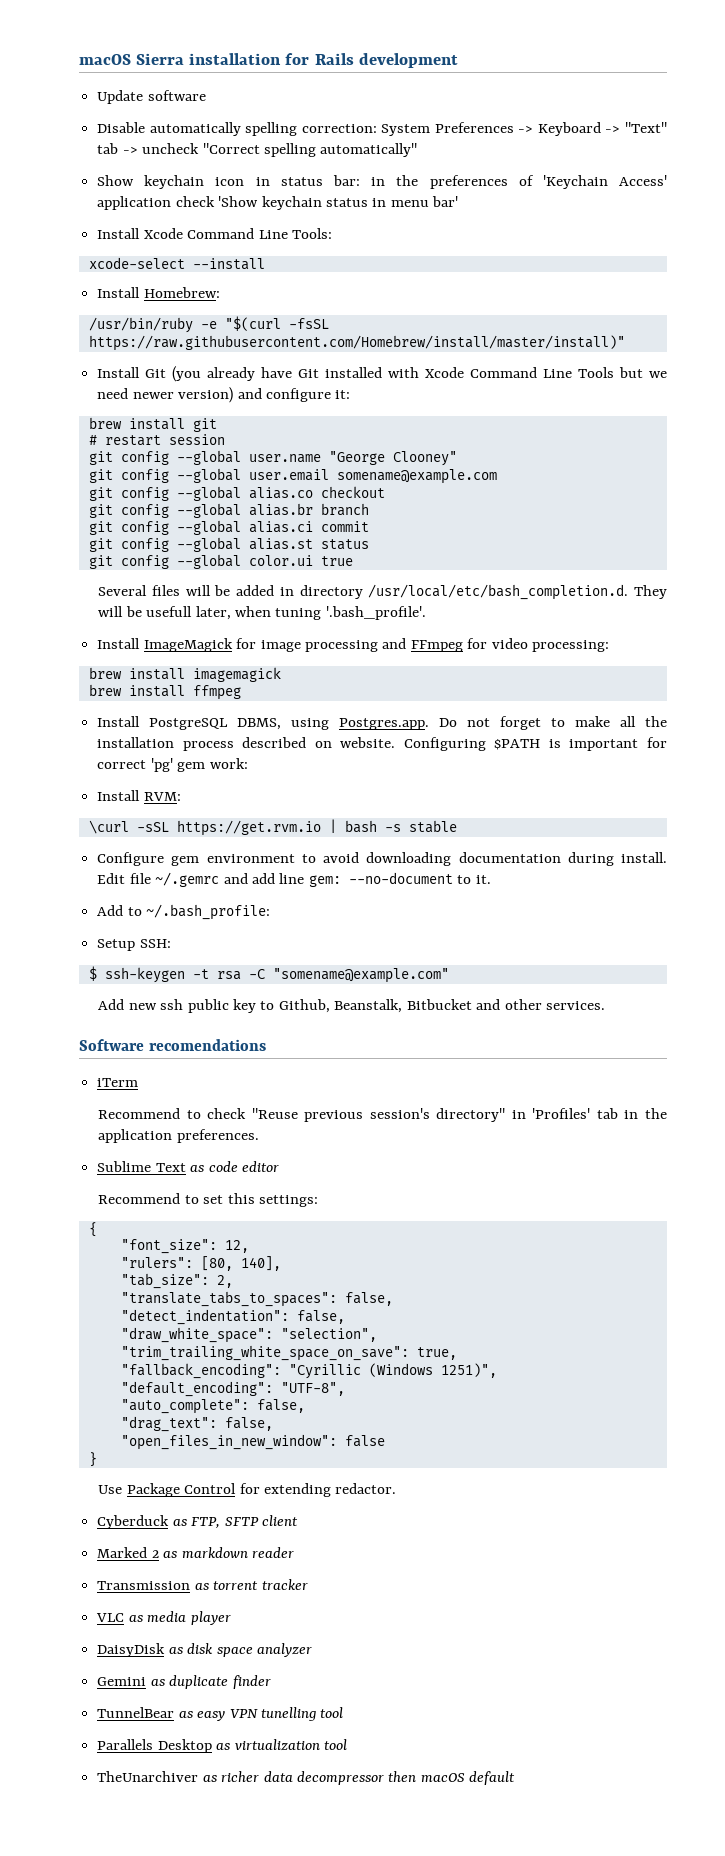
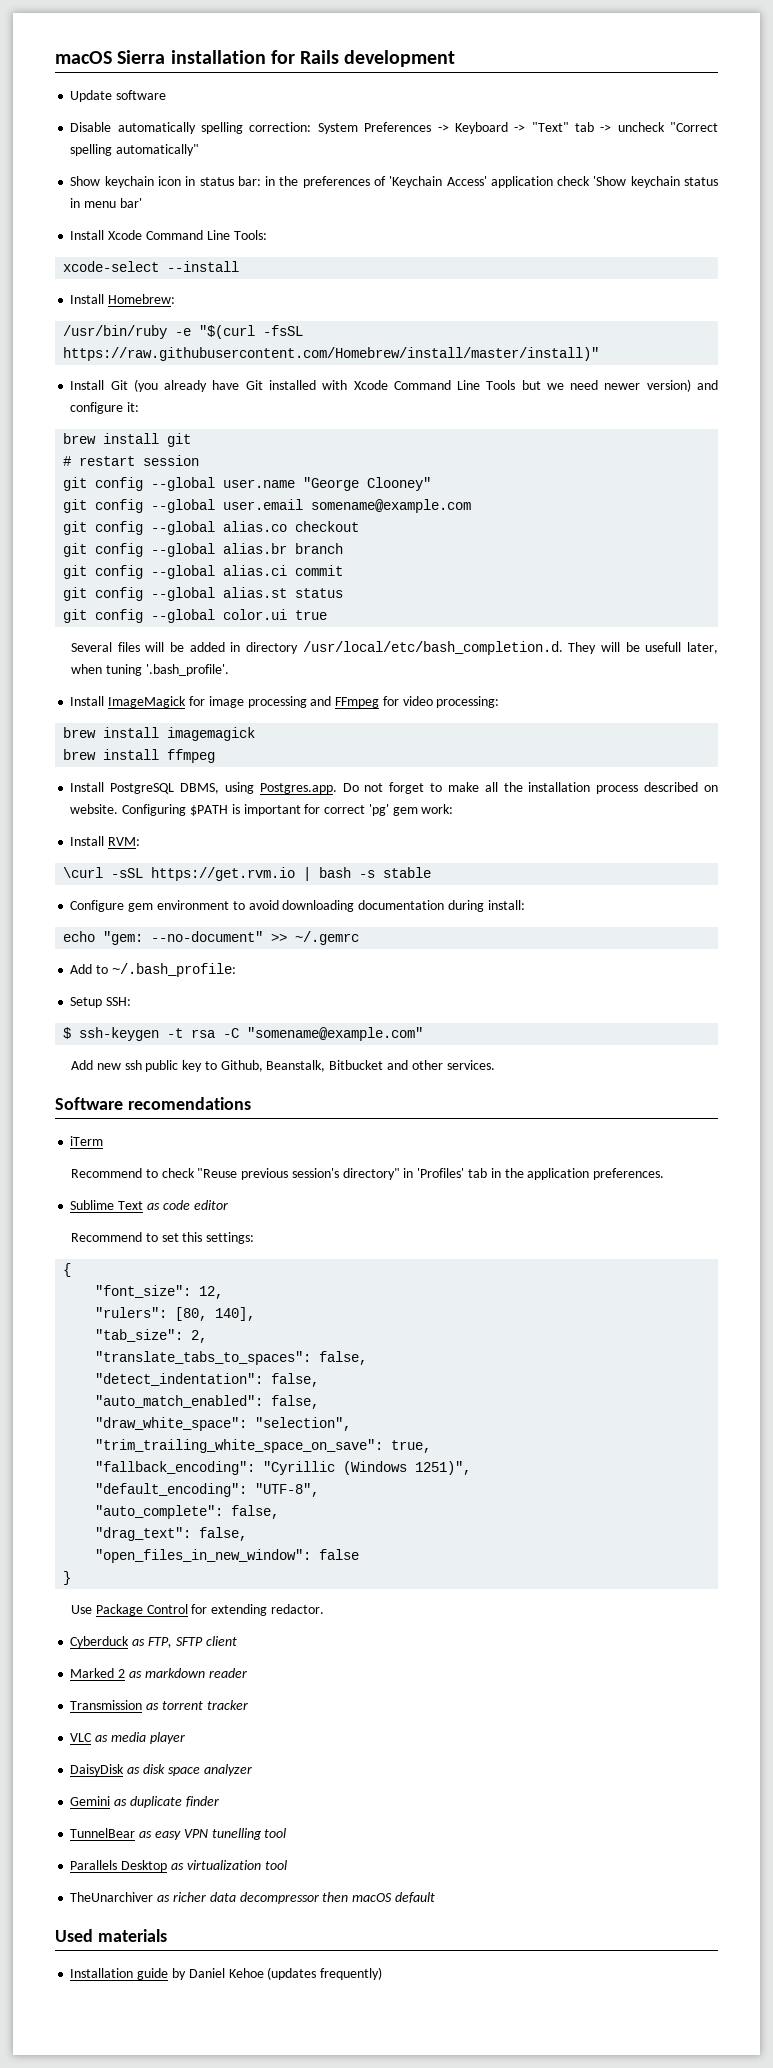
[621,852,667,863] [97,872,491,887] install. Edit file ~/.gemrc and add line gem: --no-document to it. -> [487,900,525,910] [63,931,360,945] install: // echo "gem: --no-document" >> ~/.gemrc
(345, 1317) none -> [95,1395,320,1409] // "auto_match_enabled": false,
(516, 1778) none -> [55,1929,167,1942] [70,1967,383,1980] // Used materials // Installation guide by Daniel Kehoe (updates frequently)

